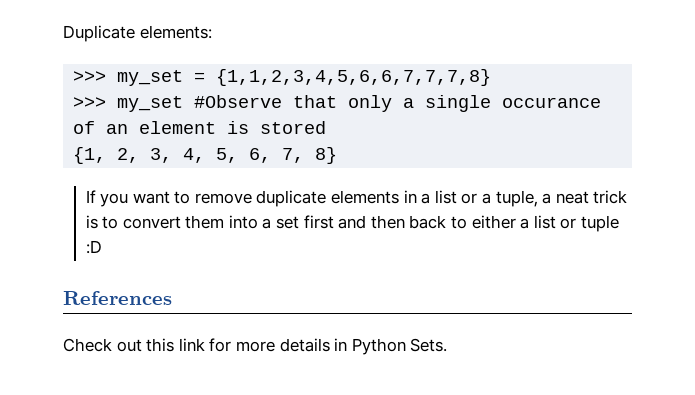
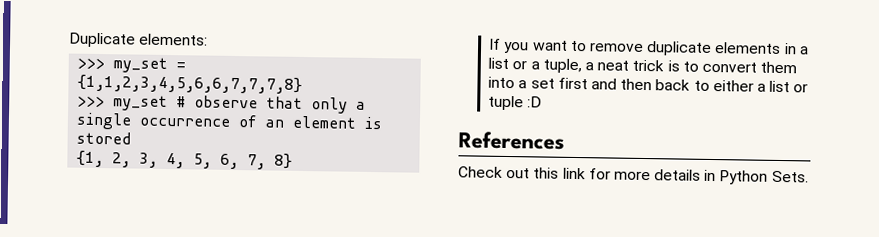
[194,95,283,108] #Observe -> [176,95,259,109] # observe
[502,97,602,108] occurance -> [139,117,231,127] occurrence

